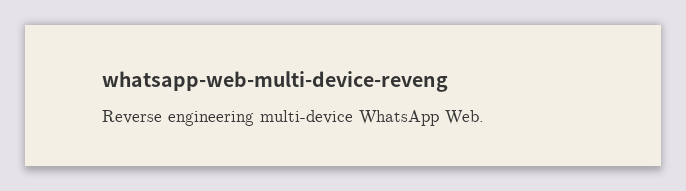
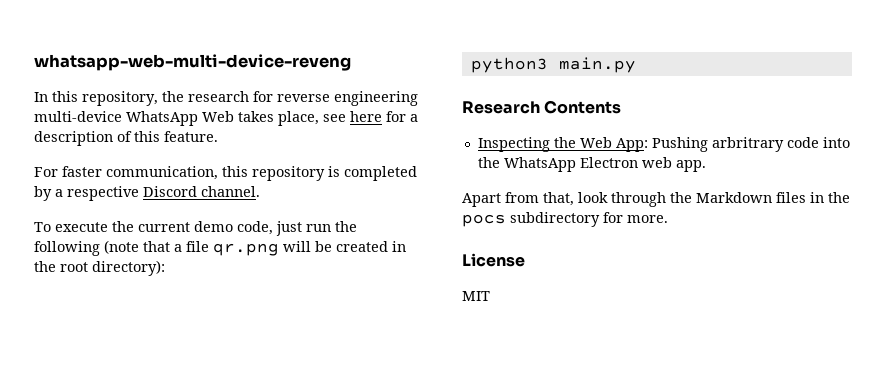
[102,110,484,126] Reverse engineering multi-device WhatsApp Web. -> [34,91,418,106] [34,111,418,126] [34,131,218,146] [34,166,417,181] [34,186,260,201] [34,221,357,236] [34,240,406,256] [34,260,165,276] [470,57,636,73] [462,100,622,114] [477,137,850,152] [477,157,706,172] [462,192,850,207] [462,212,668,227] [462,253,525,267] [462,291,490,301] In this repository, the research for reverse engineering multi-device WhatsApp Web takes place, see here for a description of this feature. // For faster communication, this repository is completed by a respective Discord channel. // To execute the current demo code, just run the following (note that a file qr.png will be created in the root directory): // python3 main.py // Research Contents // Inspecting the Web App: Pushing arbritrary code into the WhatsApp Electron web app. // Apart from that, look through the Markdown files in the pocs subdirectory for more. // License // MIT

